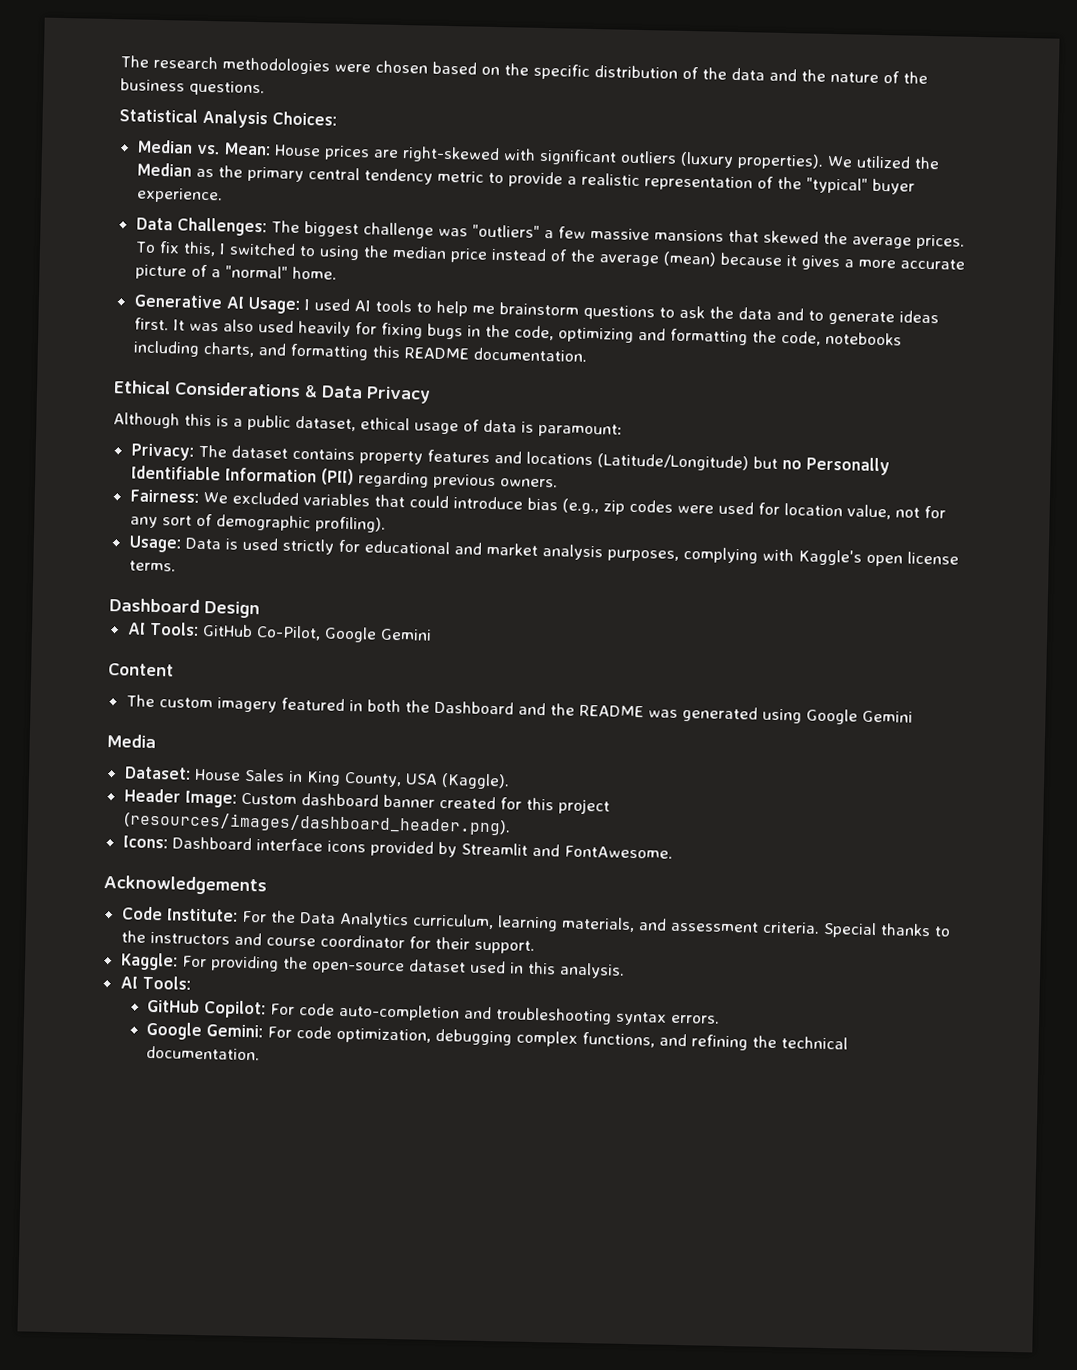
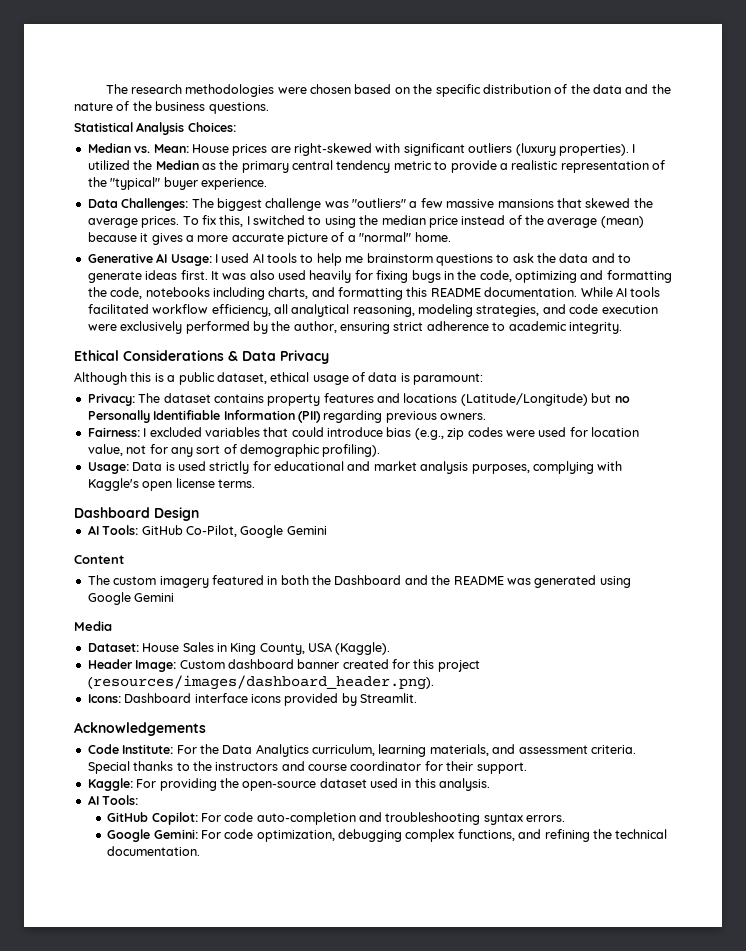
[826,155,853,168] We -> [632,144,636,153] I
(587, 354) none -> [580,287,661,297] [87,304,658,317] [87,321,622,334] While AI tools facilitated workflow efficiency, all analytical reasoning, modeling strategies, and code execution were exclusively performed by the author, ensuring strict adherence to academic integrity.
[202,491,228,504] We -> [143,428,147,437] I
[460,842,673,859] Streamlit and FontAwesome. -> [360,693,417,703] Streamlit.

